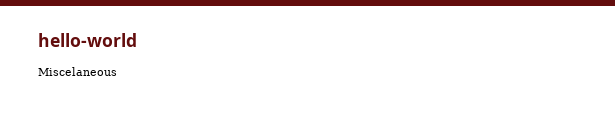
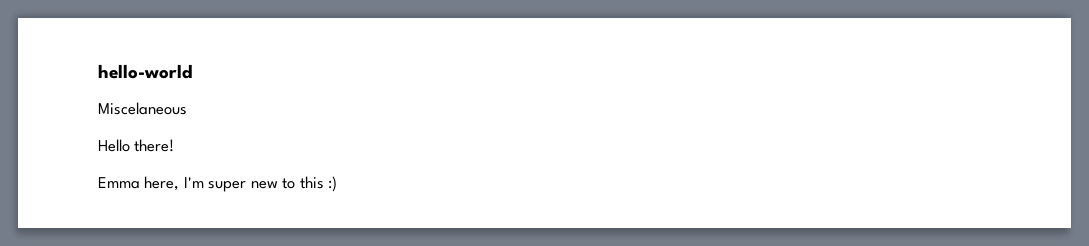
(117, 71) none -> [98,139,175,152] [98,176,338,192] // Hello there! // Emma here, I'm super new to this :)

